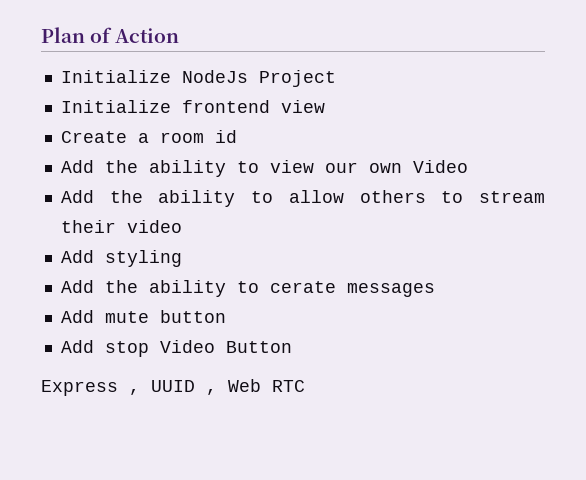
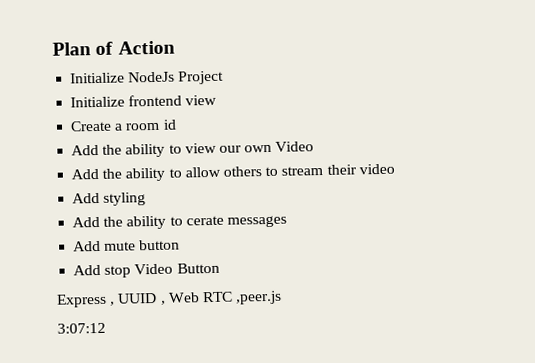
(305, 386) none -> [235,290,283,305] [57,322,106,334] ,peer.js // 3:07:12

